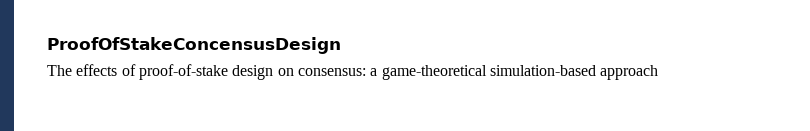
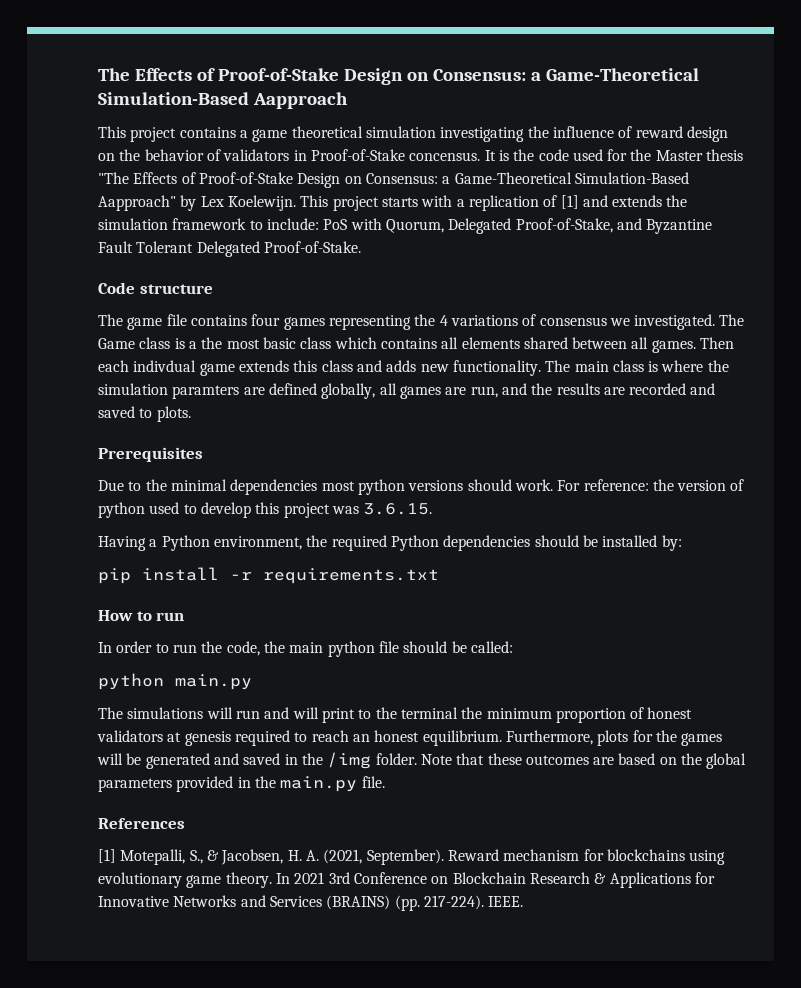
[47,37,341,54] [47,64,659,80] ProofOfStakeConcensusDesign // The effects of proof-of-stake design on consensus: a game-theoretical simulation-based approach -> [98,68,699,85] [98,92,348,109] [98,126,728,142] [98,149,744,161] [98,172,689,188] [98,195,688,211] [98,218,713,234] [98,241,361,257] [98,282,213,294] [98,314,745,330] [98,337,735,353] [98,360,729,376] [98,383,716,399] [98,406,191,422] [98,447,203,462] [98,479,745,495] [98,502,433,518] [98,535,682,551] [98,567,439,584] [98,610,185,621] [98,641,513,657] [98,673,252,690] [98,707,693,723] [97,730,723,746] [97,752,747,769] [98,776,385,792] [98,818,185,829] [98,849,726,865] [98,872,715,888] [98,895,524,911] The Effects of Proof-of-Stake Design on Consensus: a Game-Theoretical Simulation-Based Aapproach // This project contains a game theoretical simulation investigating the influence of reward design on the behavior of validators in Proof-of-Stake concensus. It is the code used for the Master thesis "The Effects of Proof-of-Stake Design on Consensus: a Game-Theoretical Simulation-Based Aapproach" by Lex Koelewijn. This project starts with a replication of [1] and extends the simulation framework to include: PoS with Quorum, Delegated Proof-of-Stake, and Byzantine Fault Tolerant Delegated Proof-of-Stake. // Code structure // The game file contains four games representing the 4 variations of consensus we investigated. The Game class is a the most basic class which contains all elements shared between all games. Then each indivdual game extends this class and adds new functionality. The main class is where the simulation paramters are defined globally, all games are run, and the results are recorded and saved to plots. // Prerequisites // Due to the minimal dependencies most python versions should work. For reference: the version of python used to develop this project was 3.6.15. // Having a Python environment, the required Python dependencies should be installed by: // pip install -r requirements.txt // How to run // In order to run the code, the main python file should be called: // python main.py // The simulations will run and will print to the terminal the minimum proportion of honest validators at genesis required to reach an honest equilibrium. Furthermore, plots for the games will be generated and saved in the /img folder. Note that these outcomes are based on the global parameters provided in the main.py file. // References // [1] Motepalli, S., & Jacobsen, H. A. (2021, September). Reward mechanism for blockchains using evolutionary game theory. In 2021 3rd Conference on Blockchain Research & Applications for Innovative Networks and Services (BRAINS) (pp. 217-224). IEEE.

